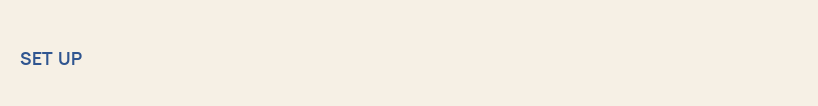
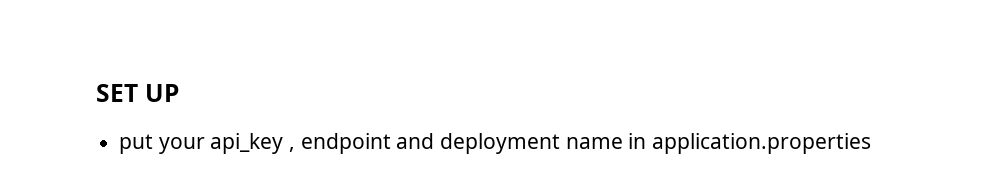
(82, 58) none -> [119,133,872,154] // put your api_key , endpoint and deployment name in application.properties

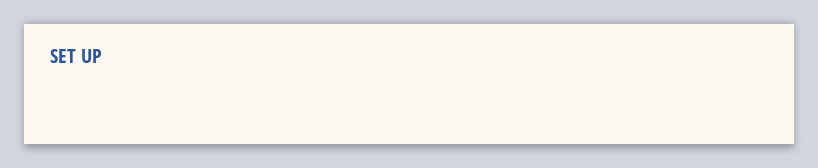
[119,133,872,154] // put your api_key , endpoint and deployment name in application.properties -> (103, 56) none

